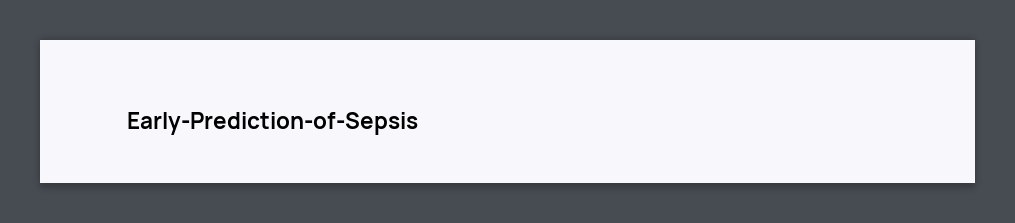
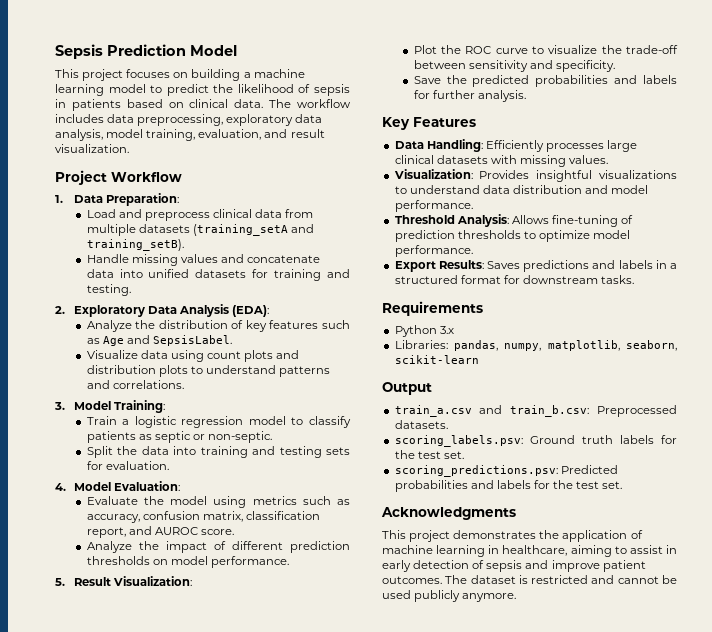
[127,112,418,135] Early-Prediction-of-Sepsis -> [55,44,237,59] [55,69,305,81] [55,84,350,96] [55,99,351,111] [55,114,323,126] [55,129,325,141] [55,144,129,153] [55,170,182,185] [55,193,180,206] [86,209,314,221] [86,224,315,236] [86,239,184,251] [86,254,321,266] [86,269,351,281] [86,284,131,296] [55,304,270,317] [86,320,350,332] [86,335,233,346] [86,350,300,362] [86,365,331,377] [86,380,184,389] [54,400,166,413] [86,416,351,428] [86,431,273,443] [86,446,350,458] [86,461,169,470] [55,481,181,491] [86,496,350,508] [86,511,321,523] [86,526,235,538] [86,541,350,553] [86,556,290,568] [55,576,193,586] [413,45,678,54] [413,60,616,72] [413,75,677,87] [413,90,526,102] [382,117,476,130] [394,139,638,152] [394,155,609,167] [393,169,677,182] [394,185,649,194] [394,200,473,212] [394,214,634,227] [394,230,631,242] [394,245,473,257] [394,260,677,272] [394,275,635,284] [382,301,483,316] [394,325,454,337] [394,340,677,351] [394,355,479,364] [382,382,432,395] [394,405,677,417] [394,420,448,429] [394,435,677,447] [394,450,464,459] [394,465,618,477] [394,480,623,492] [381,507,516,520] [382,530,643,542] [382,545,677,557] [382,560,646,572] [382,575,677,584] [382,590,517,602] Sepsis Prediction Model // This project focuses on building a machine learning model to predict the likelihood of sepsis in patients based on clinical data. The workflow includes data preprocessing, exploratory data analysis, model training, evaluation, and result visualization. // Project Workflow // 1. Data Preparation: // Load and preprocess clinical data from multiple datasets (training_setA and training_setB). // Handle missing values and concatenate data into unified datasets for training and testing. // 2. Exploratory Data Analysis (EDA): // Analyze the distribution of key features such as Age and SepsisLabel. // Visualize data using count plots and distribution plots to understand patterns and correlations. // 3. Model Training: // Train a logistic regression model to classify patients as septic or non-septic. // Split the data into training and testing sets for evaluation. // 4. Model Evaluation: // Evaluate the model using metrics such as accuracy, confusion matrix, classification report, and AUROC score. // Analyze the impact of different prediction thresholds on model performance. // 5. Result Visualization: // Plot the ROC curve to visualize the trade-off between sensitivity and specificity. // Save the predicted probabilities and labels for further analysis. // Key Features // Data Handling: Efficiently processes large clinical datasets with missing values. // Visualization: Provides insightful visualizations to understand data distribution and model performance. // Threshold Analysis: Allows fine-tuning of prediction thresholds to optimize model performance. // Export Results: Saves predictions and labels in a structured format for downstream tasks. // Requirements // Python 3.x // Libraries: pandas, numpy, matplotlib, seaborn, scikit-learn // Output // train_a.csv and train_b.csv: Preprocessed datasets. // scoring_labels.psv: Ground truth labels for the test set. // scoring_predictions.psv: Predicted probabilities and labels for the test set. // Acknowledgments // This project demonstrates the application of machine learning in healthcare, aiming to assist in early detection of sepsis and improve patient outcomes. The dataset is restricted and cannot be used publicly anymore.

